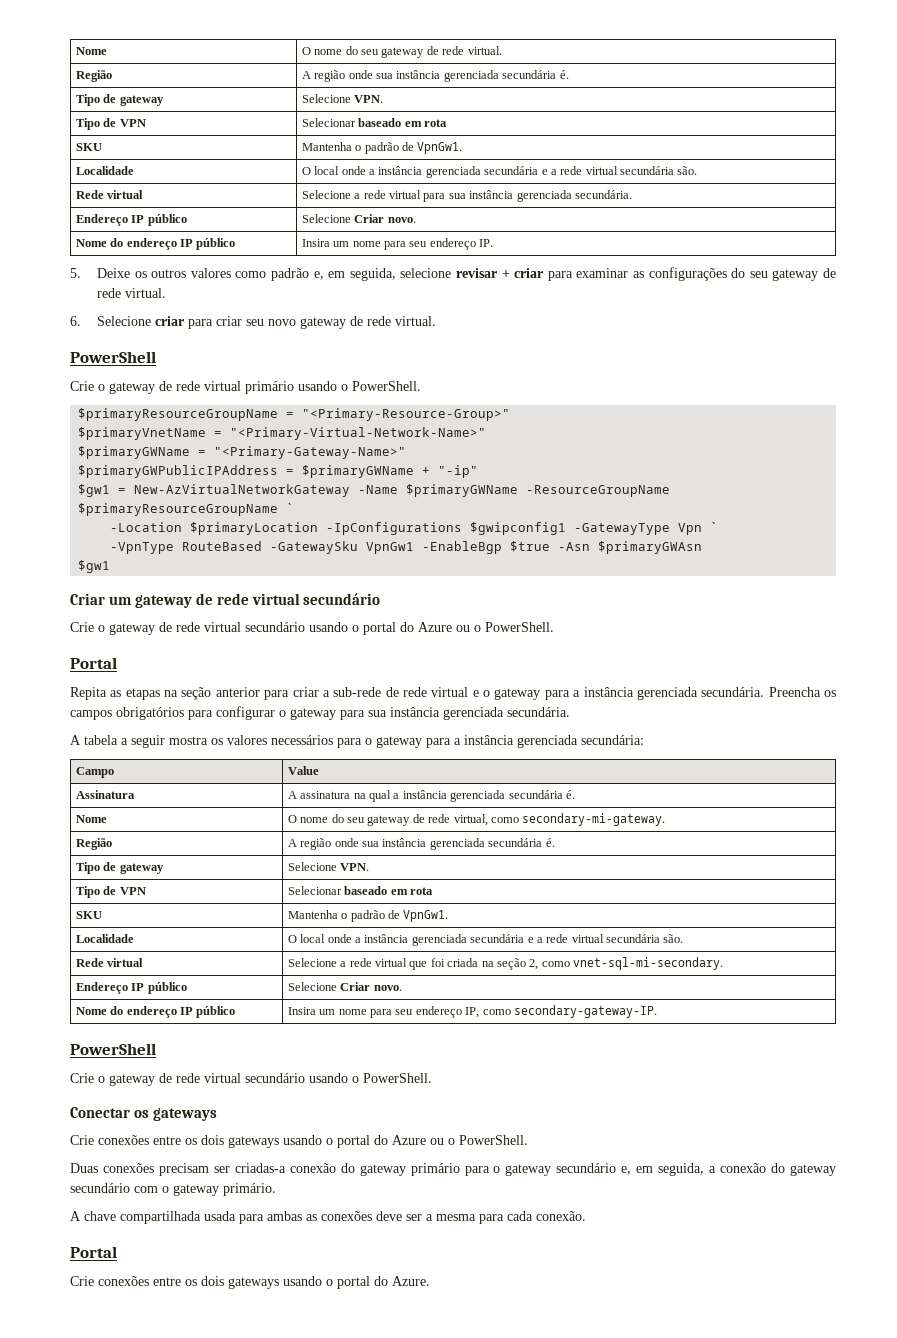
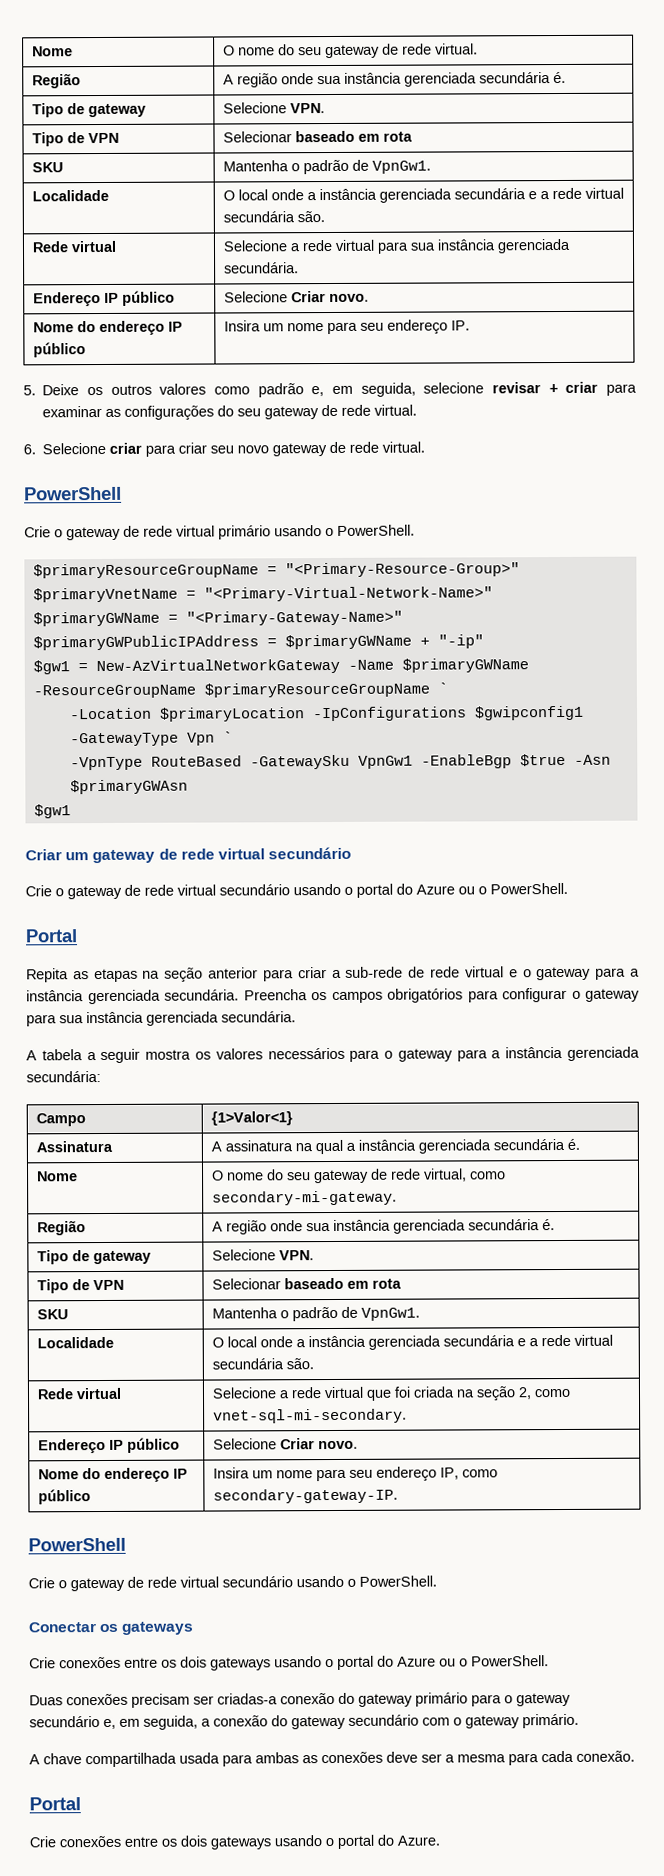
[287,766,319,775] Value -> [210,1111,293,1126] {1>Valor<1}

